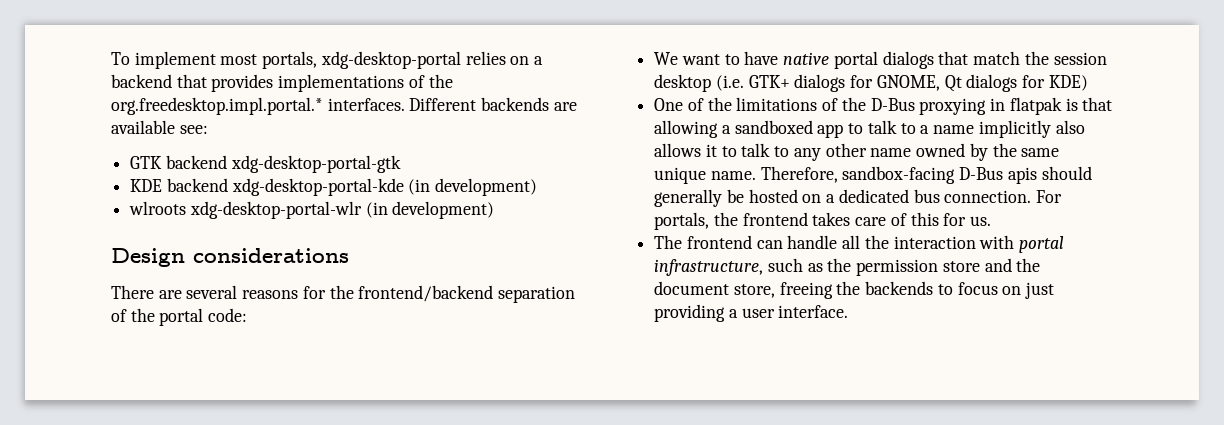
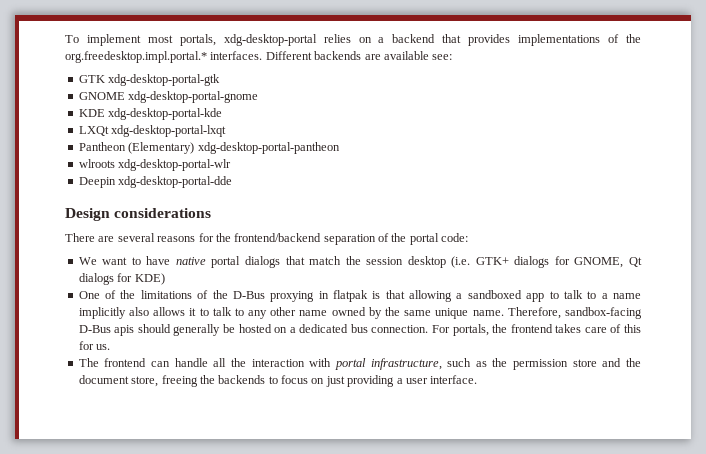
[165,155,227,169] backend -> (105, 79) none
(401, 164) none -> [78,91,259,103] // GNOME xdg-desktop-portal-gnome
[166,178,228,192] backend -> (105, 113) none
[408,178,538,196] (in development) -> [78,125,227,137] [78,142,340,154] // LXQt xdg-desktop-portal-lxqt // Pantheon (Elementary) xdg-desktop-portal-pantheon
[365,201,495,219] (in development) -> [78,176,233,188] // Deepin xdg-desktop-portal-dde

